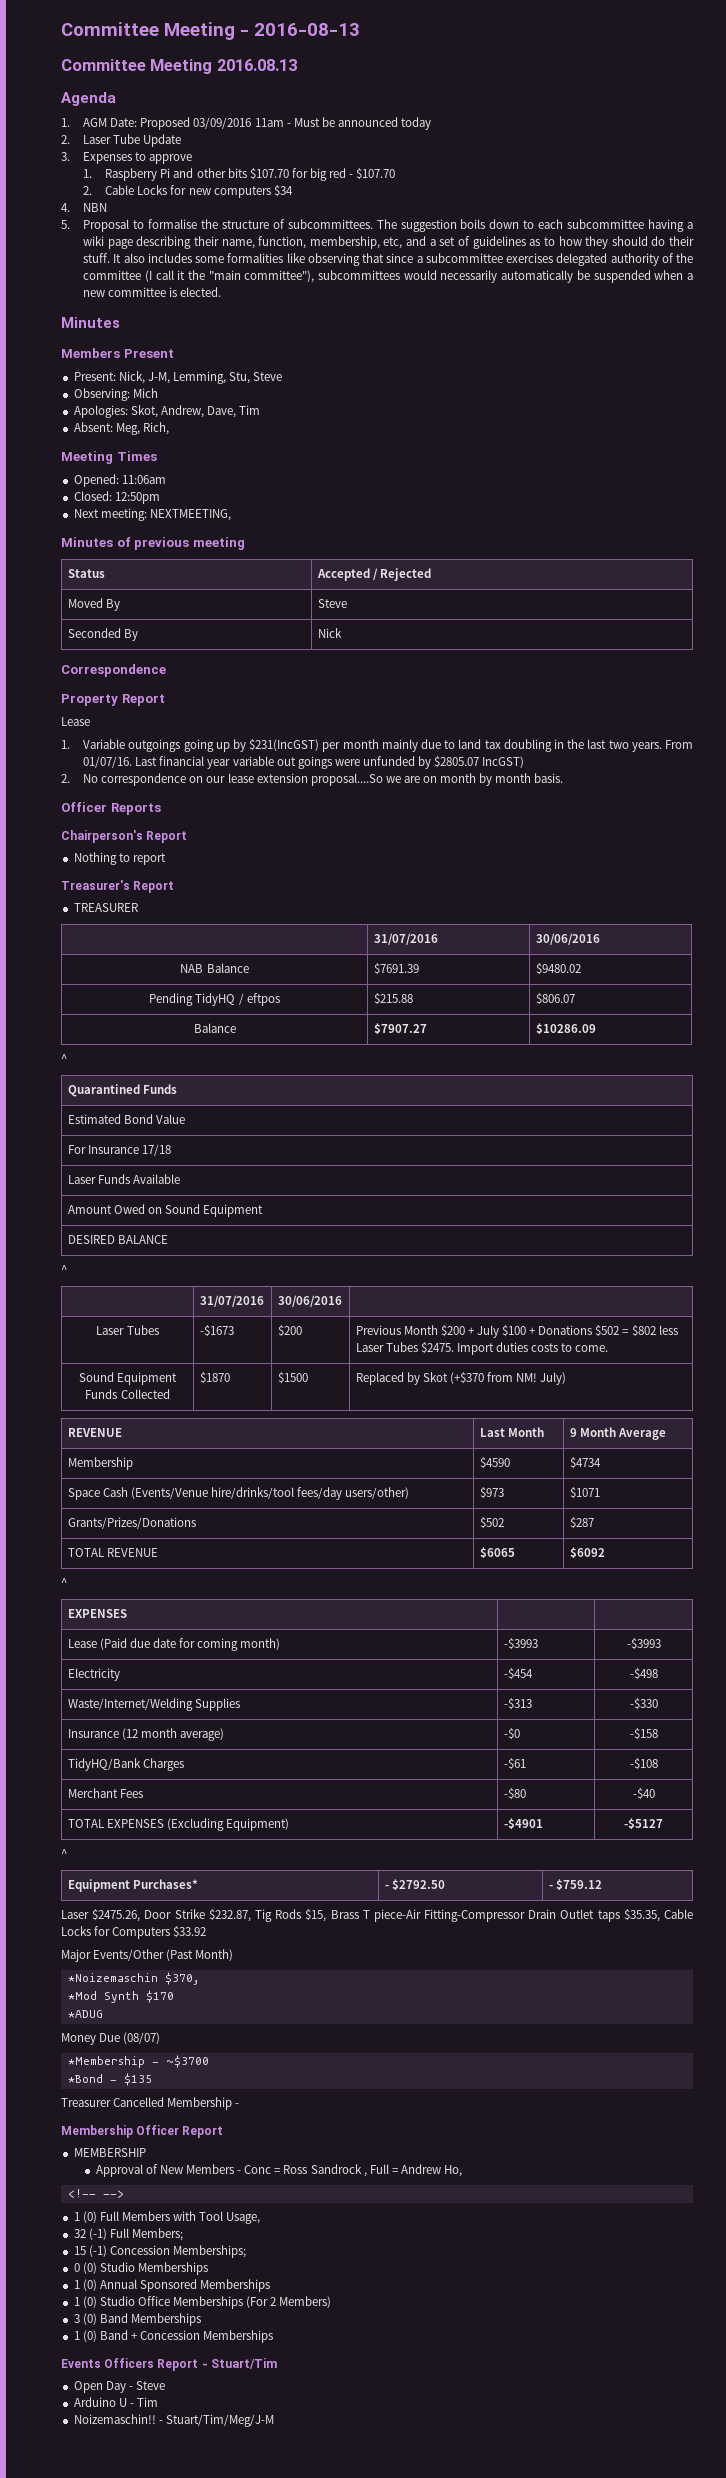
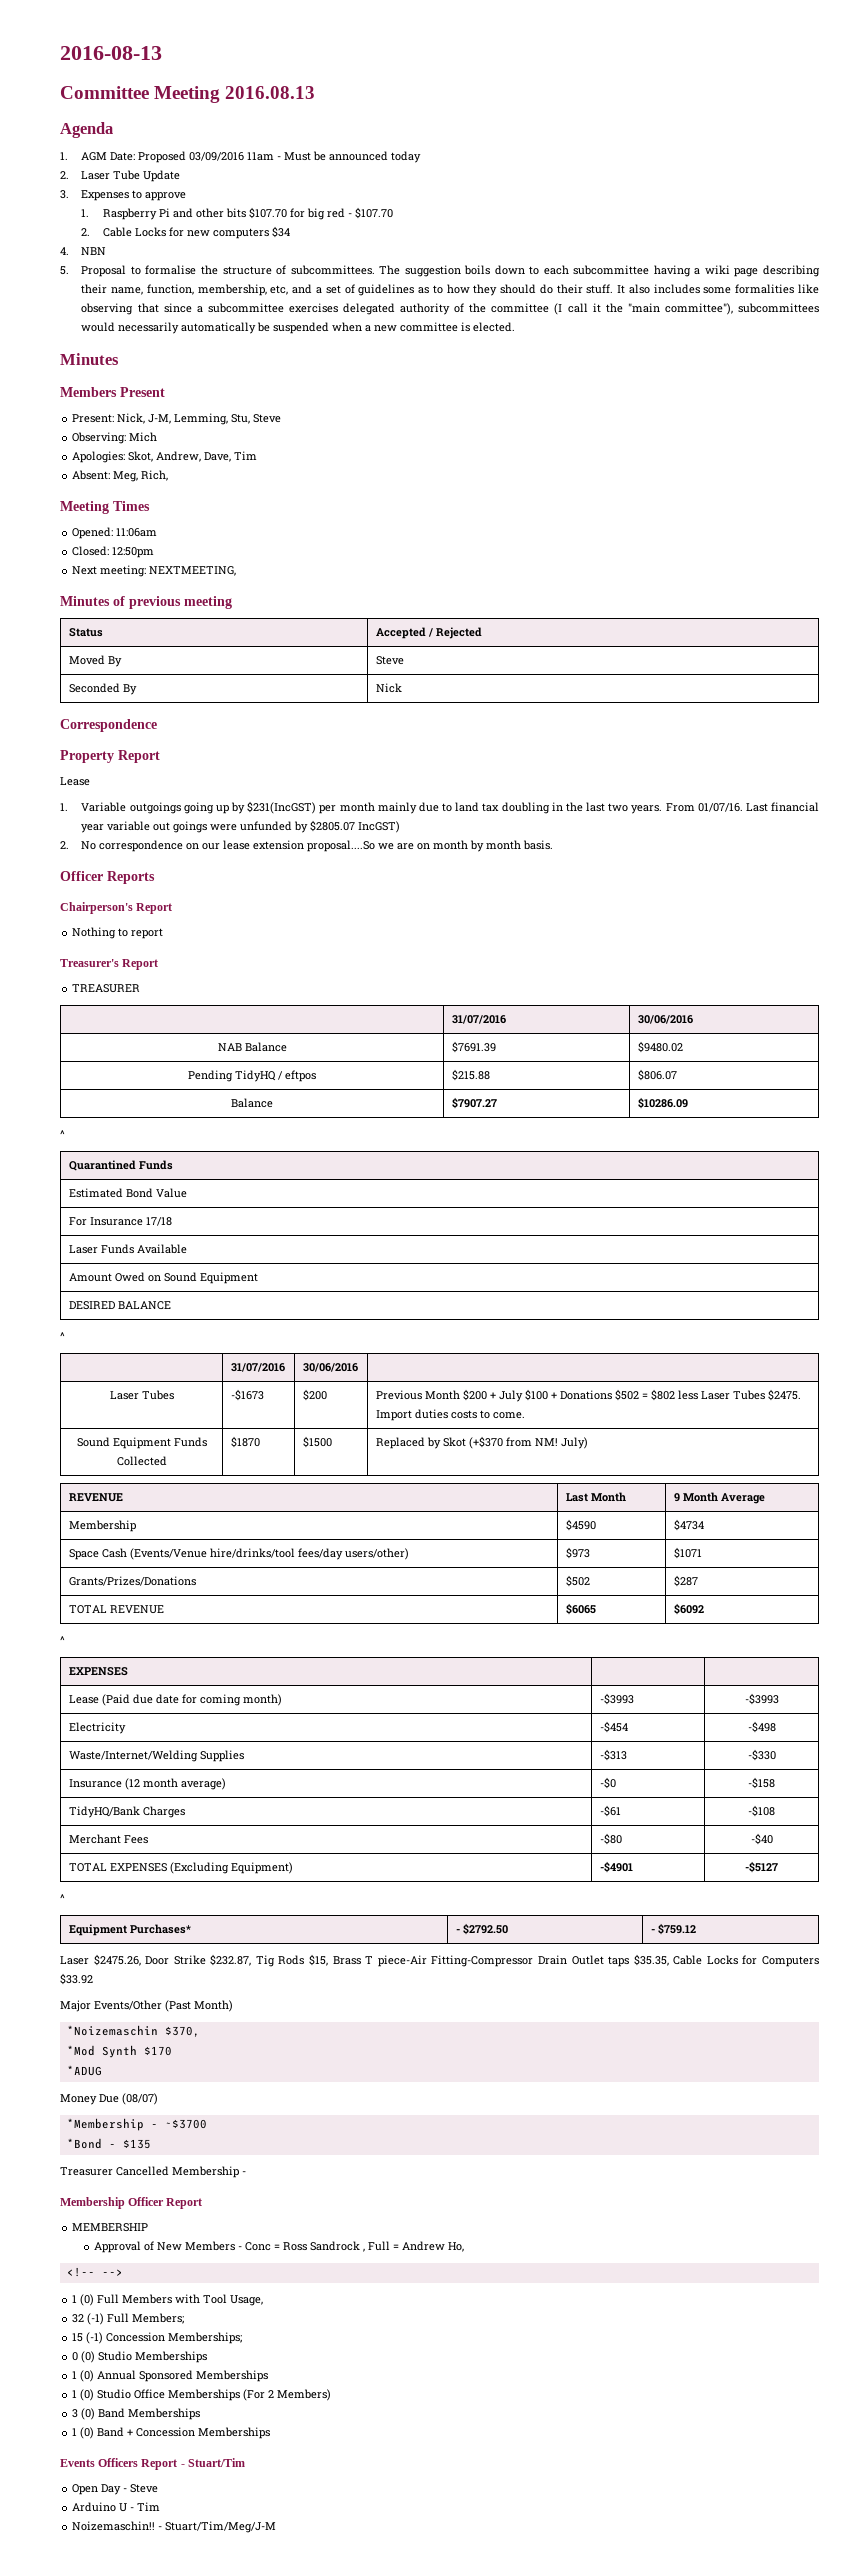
[61,22,249,40] Committee Meeting - -> (60, 53) none

